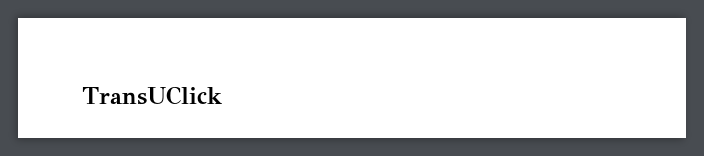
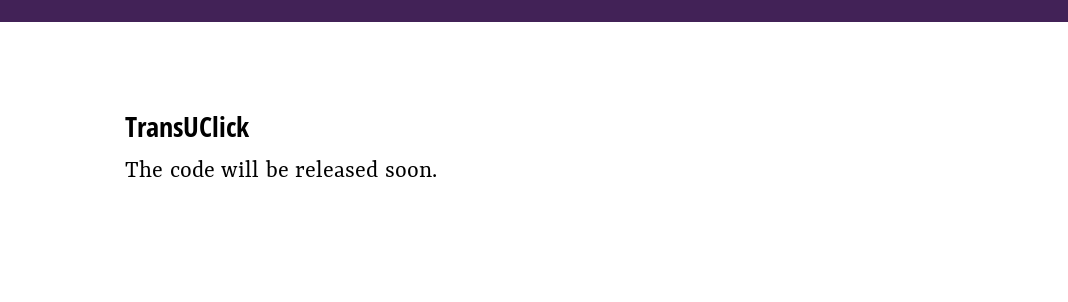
(222, 95) none -> [125,160,438,177] // The code will be released soon.

